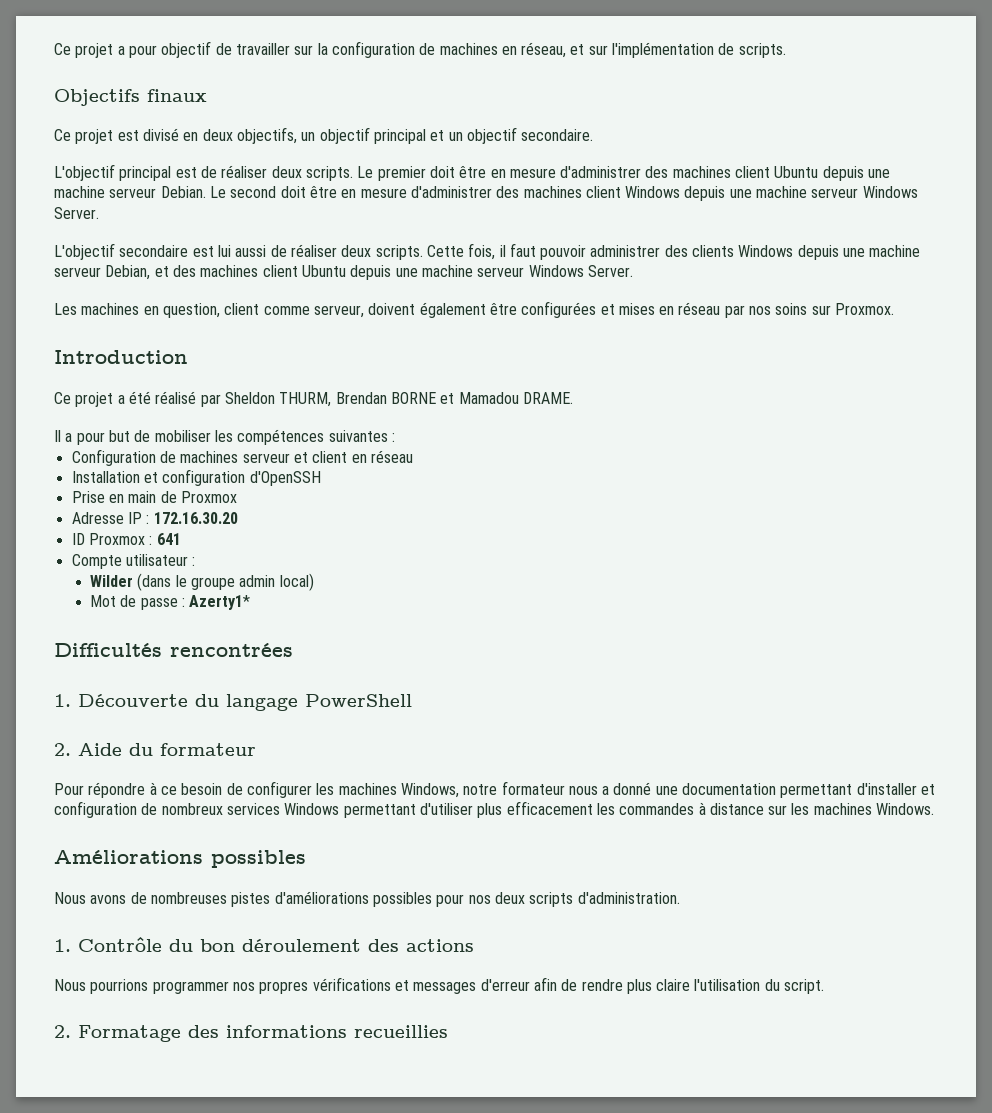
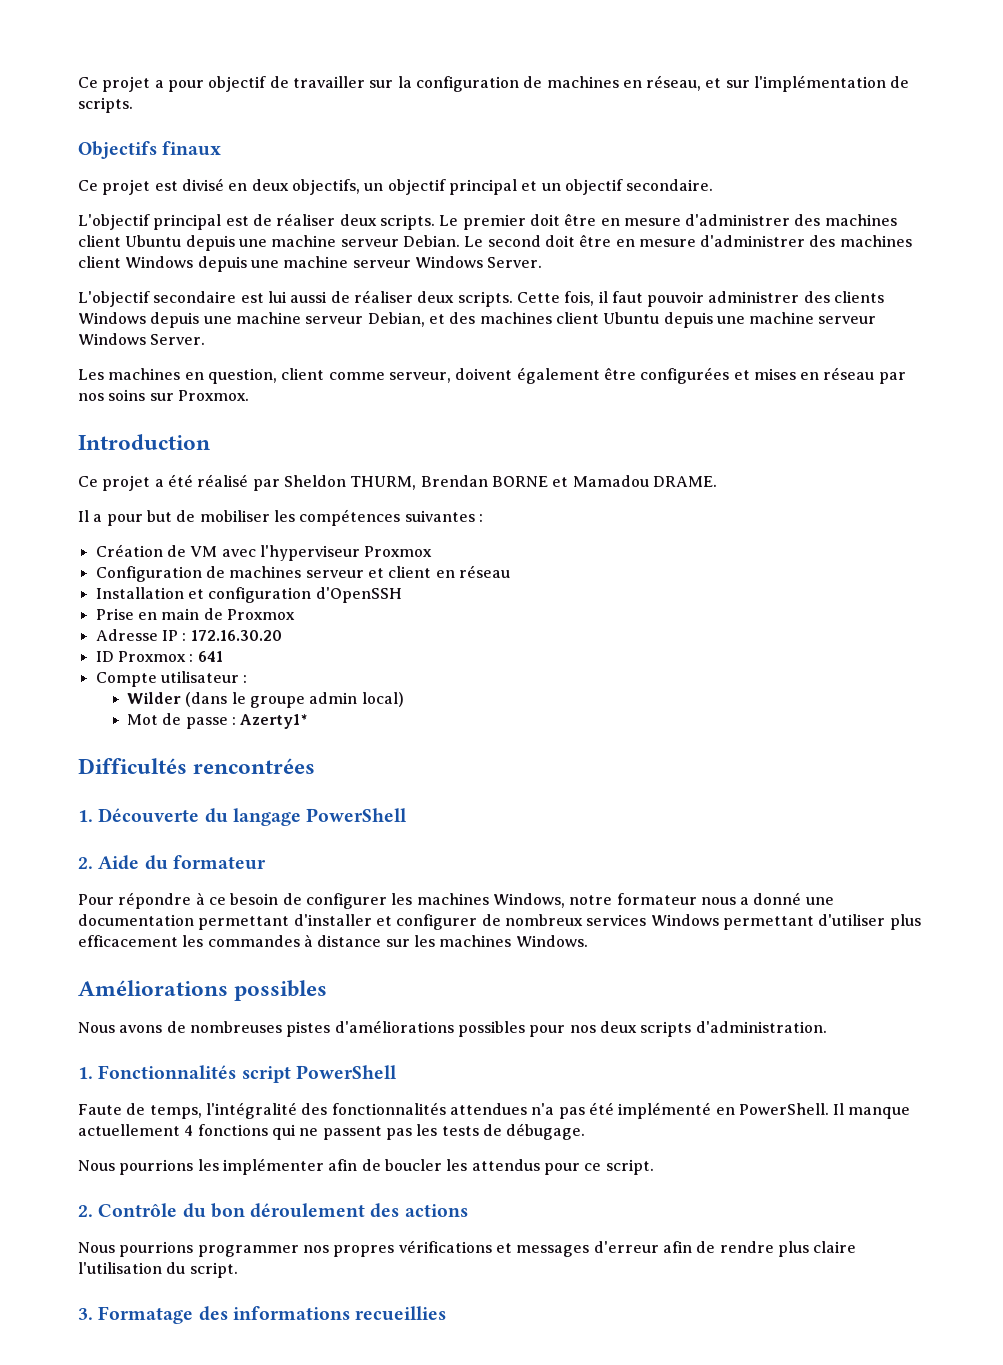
(395, 437) none -> [95,544,433,561] // Création de VM avec l'hyperviseur Proxmox
[54,801,137,818] configuration -> [396,914,478,930] configurer
(71, 945) none -> [98,1065,397,1083] [78,1102,911,1119] [78,1123,586,1140] [78,1158,654,1175] [78,1205,93,1217] Fonctionnalités script PowerShell // Faute de temps, l'intégralité des fonctionnalités attendues n'a pas été implémenté en PowerShell. Il manque actuellement 4 fonctions qui ne passent pas les tests de débugage. // Nous pourrions les implémenter afin de boucler les attendus pour ce script. // 2.
[54,1025,71,1038] 2. -> [78,1308,93,1320] 3.

